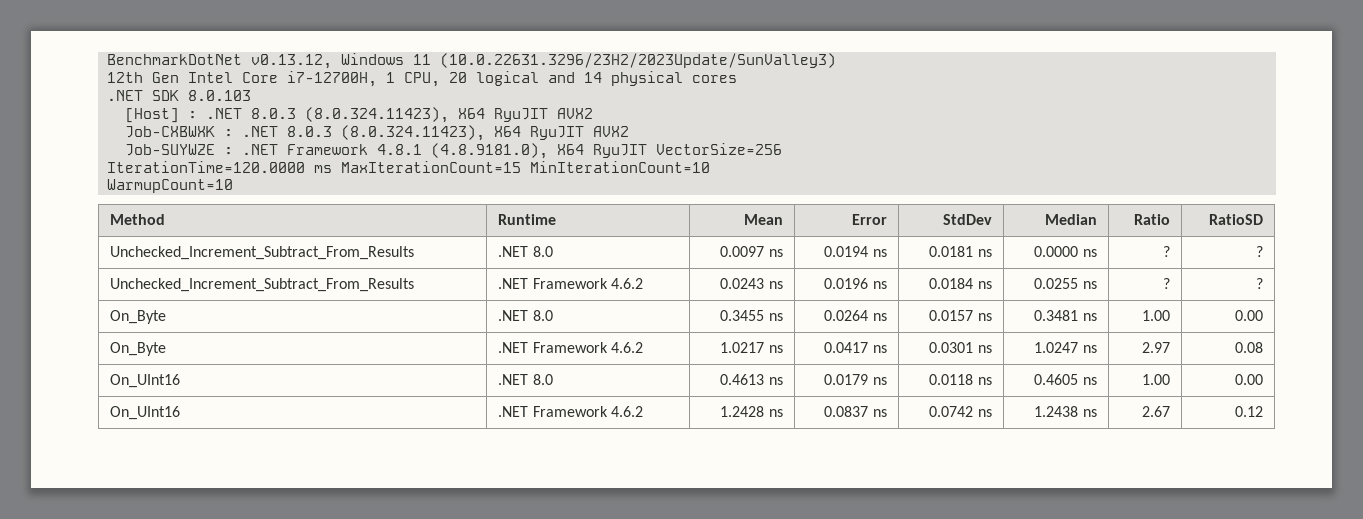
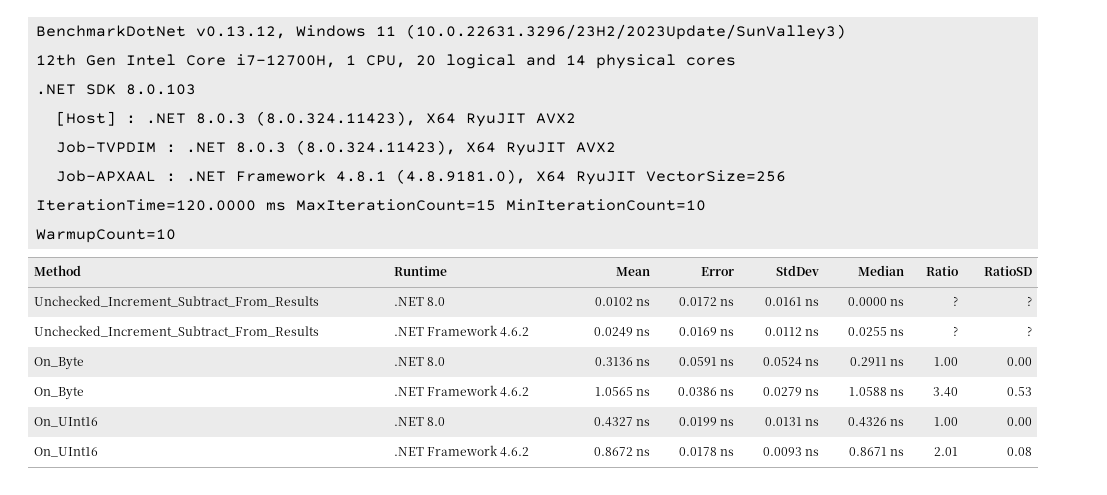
[125,125,630,141] [125,144,216,156] Job-CXBWXK : .NET 8.0.3 (8.0.324.11423), X64 RyuJIT AVX2 // Job-SUYWZE -> [56,140,617,156] [56,170,157,182] Job-TVPDIM : .NET 8.0.3 (8.0.324.11423), X64 RyuJIT AVX2 // Job-APXAAL
[720,246,783,257] [824,246,887,257] [929,246,974,257] 0.0097 ns | 0.0194 ns | 0.0181 -> [594,297,651,306] [678,297,735,306] [764,297,802,306] 0.0102 ns | 0.0172 ns | 0.0161
[720,278,783,289] [824,278,887,289] [929,278,974,289] 0.0243 ns | 0.0196 ns | 0.0184 -> [593,327,651,337] [678,327,735,336] [764,327,802,336] 0.0249 ns | 0.0169 ns | 0.0112
[720,310,783,321] [824,310,887,321] [929,310,992,321] [1034,310,1079,321] 0.3455 ns | 0.0264 ns | 0.0157 ns | 0.3481 -> [594,357,651,366] [678,357,735,366] [762,357,820,367] [849,357,887,366] 0.3136 ns | 0.0591 ns | 0.0524 ns | 0.2911
[720,342,783,353] [824,342,887,353] [929,342,992,353] [1034,342,1097,353] [1141,342,1170,353] [1234,342,1263,353] 1.0217 ns | 0.0417 ns | 0.0301 ns | 1.0247 ns | 2.97 | 0.08 -> [594,387,651,396] [677,387,735,396] [762,387,820,396] [848,387,905,396] [933,387,959,397] [1007,387,1033,396] 1.0565 ns | 0.0386 ns | 0.0279 ns | 1.0588 ns | 3.40 | 0.53
[720,374,783,385] [824,374,887,385] [929,374,992,385] [1034,374,1079,385] 0.4613 ns | 0.0179 ns | 0.0118 ns | 0.4605 -> [593,417,651,427] [678,417,735,426] [764,417,820,426] [847,417,887,427] 0.4327 ns | 0.0199 ns | 0.0131 ns | 0.4326
[720,406,783,417] [824,406,887,417] [929,406,992,417] [1034,406,1097,417] [1141,406,1170,417] [1234,406,1263,417] 1.2428 ns | 0.0837 ns | 0.0742 ns | 1.2438 ns | 2.67 | 0.12 -> [593,447,651,456] [678,447,735,456] [762,447,820,456] [848,447,905,456] [934,447,959,456] [1007,447,1033,456] 0.8672 ns | 0.0178 ns | 0.0093 ns | 0.8671 ns | 2.01 | 0.08

